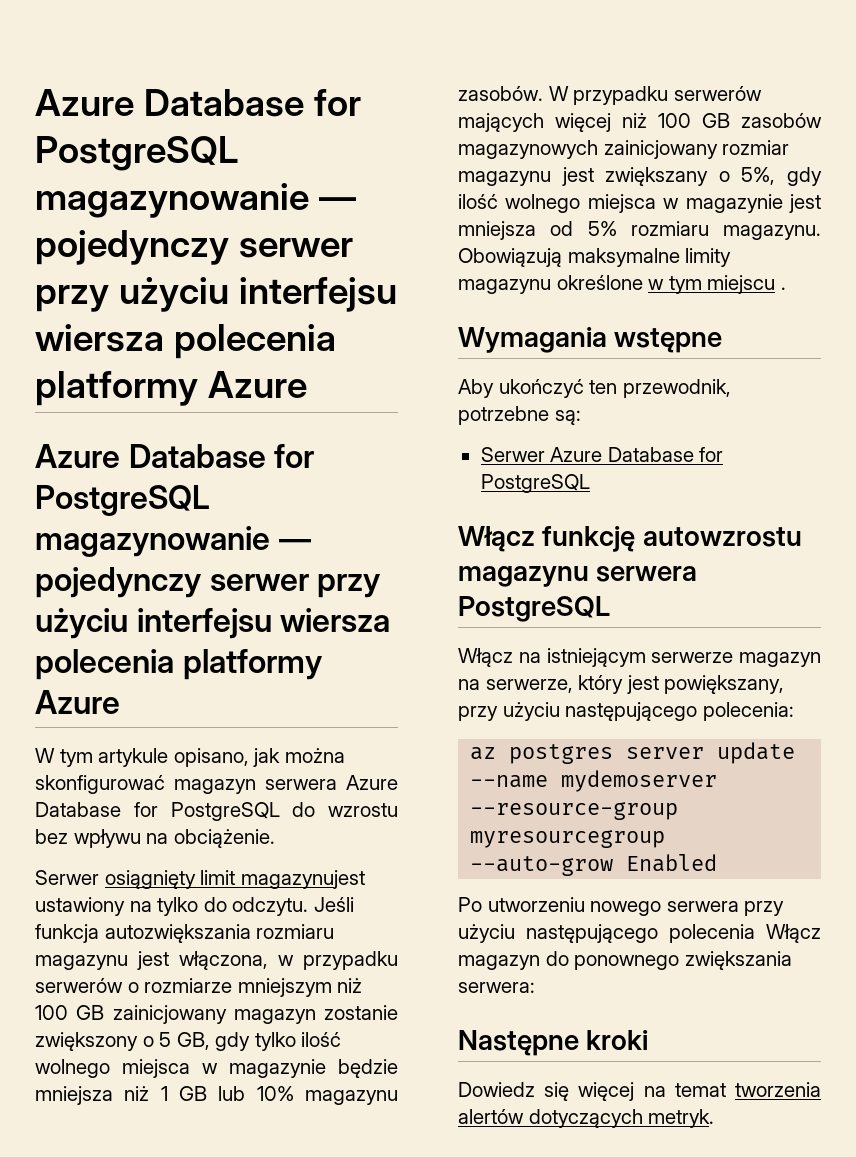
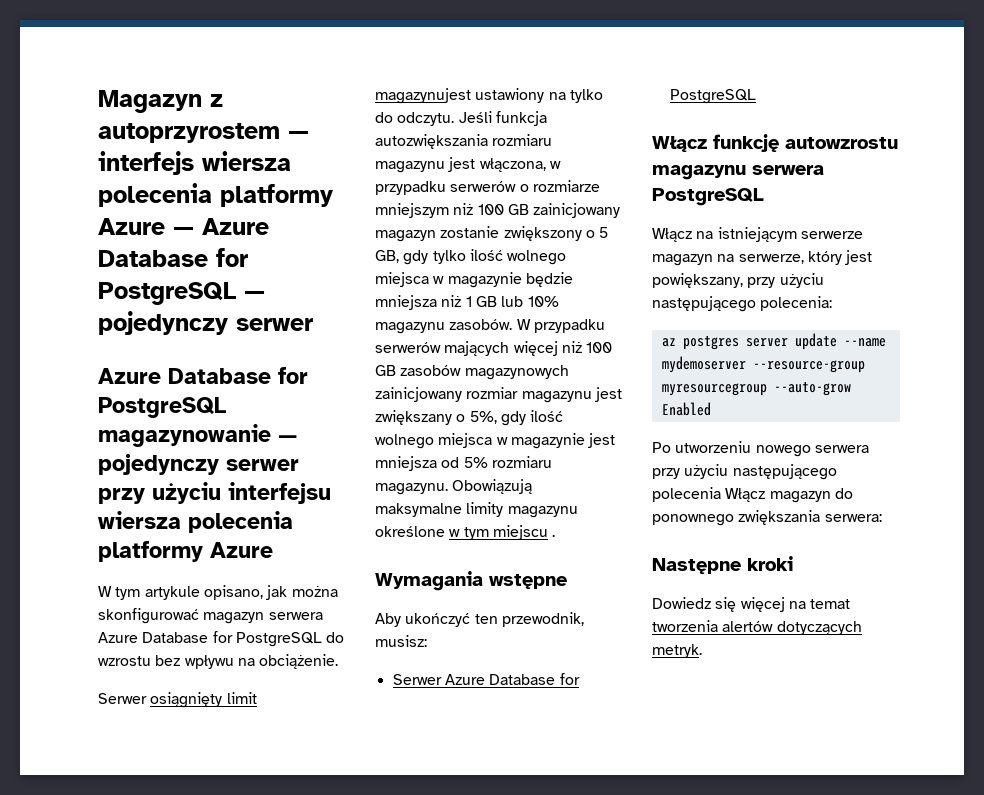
[35,89,361,117] [35,136,238,171] [35,183,356,218] [35,230,353,265] [35,277,397,312] [35,324,336,359] [35,371,307,406] Azure Database for PostgreSQL magazynowanie — pojedynczy serwer przy użyciu interfejsu wiersza polecenia platformy Azure -> [98,90,223,113] [98,123,309,143] [98,151,291,175] [98,183,333,207] [98,218,269,235] [98,248,248,267] [98,282,265,305] [98,311,313,335] Magazyn z autoprzyrostem — interfejs wiersza polecenia platformy Azure — Azure Database for PostgreSQL — pojedynczy serwer
[458,406,581,425] potrzebne są: -> [375,635,427,647] musisz:

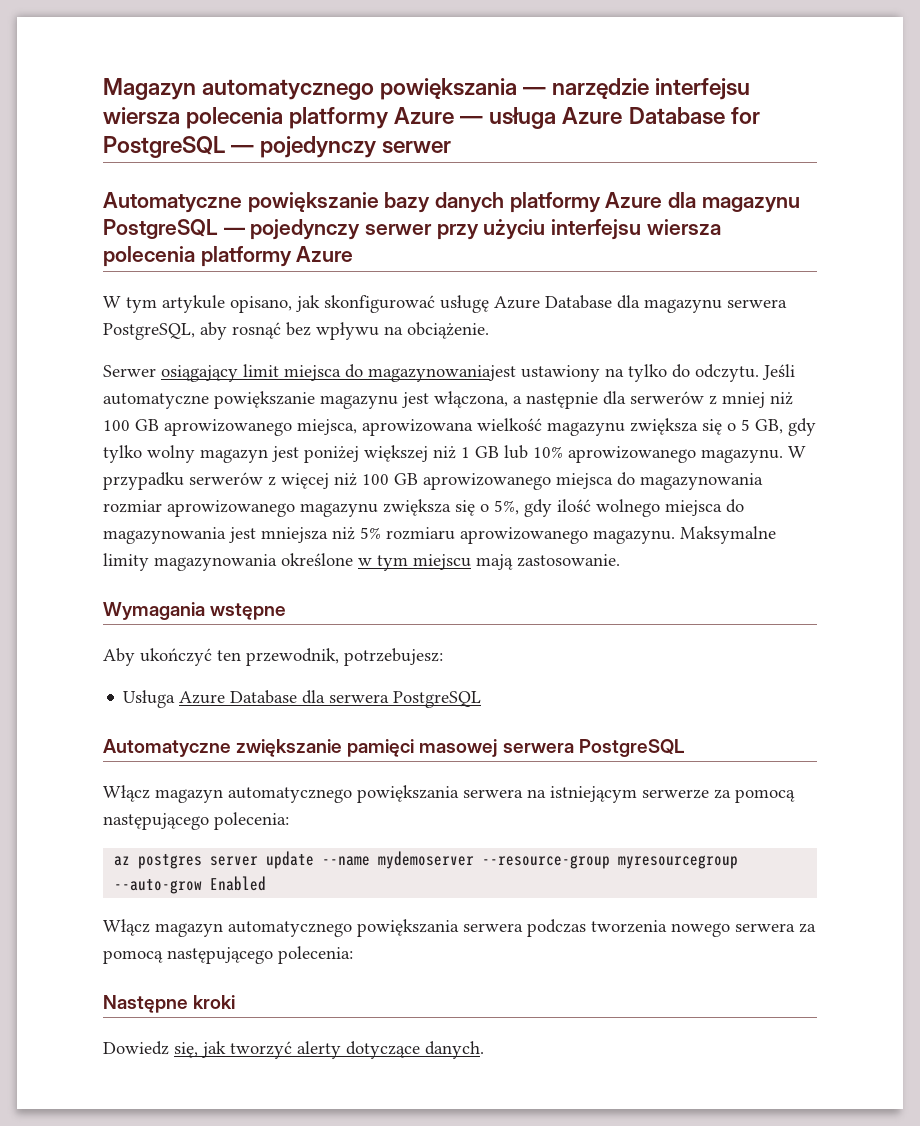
[210,94,223,107] [98,123,309,143] [98,151,194,175] z autoprzyrostem — interfejs -> [202,78,751,100] automatycznego powiększania — narzędzie interfejsu
(194, 231) none -> [489,107,557,129] usługa
[98,367,308,384] [98,397,226,418] [98,424,271,447] Azure Database for PostgreSQL magazynowanie -> [103,192,800,213] [103,219,218,239] Automatyczne powiększanie bazy danych platformy Azure dla magazynu PostgreSQL
[291,586,338,597] [98,608,323,624] [98,631,345,647] [98,656,151,666] można skonfigurować magazyn serwera Azure Database for PostgreSQL do wzrostu -> [324,295,787,313] [103,322,281,340] skonfigurować usługę Azure Database dla magazynu serwera PostgreSQL, aby rosnąć
[150,692,257,708] [375,88,471,104] osiągnięty limit magazynujest -> [161,364,516,382] osiągający limit miejsca do magazynowaniajest
[495,111,547,126] [375,134,553,149] [375,157,561,173] [375,180,600,195] [375,203,621,218] [375,226,582,242] funkcja autozwiększania rozmiaru magazynu jest włączona, w przypadku serwerów o rozmiarze mniejszym niż 100 GB zainicjowany magazyn zostanie zwiększony -> [103,391,793,409] [103,418,722,436] automatyczne powiększanie magazynu jest włączona, a następnie dla serwerów z mniej niż 100 GB aprowizowanego miejsca, aprowizowana wielkość magazynu zwiększa się
[469,249,567,265] [375,272,573,288] [375,295,437,310] ilość wolnego miejsca w magazynie będzie mniejsza -> [147,445,428,463] wolny magazyn jest poniżej większej
[375,319,513,334] magazynu zasobów. -> [568,446,783,463] aprowizowanego magazynu.
[444,341,510,356] mających -> [268,476,276,486] z
[400,365,569,380] [375,387,622,403] [375,410,452,425] zasobów magazynowych zainicjowany rozmiar magazynu jest zwiększany -> [423,472,763,490] [103,499,475,517] aprowizowanego miejsca do magazynowania rozmiar aprowizowanego magazynu zwiększa się
[496,433,585,449] w magazynie -> [726,499,744,513] [103,527,226,544] do magazynowania
[441,457,460,468] od -> [332,527,355,540] niż
[375,479,533,495] [375,502,578,518] magazynu. Obowiązują maksymalne limity magazynu -> [460,526,776,544] [103,553,277,571] aprowizowanego magazynu. Maksymalne limity magazynowania
[552,534,556,537] . -> [476,554,620,570] mają zastosowanie.
[375,635,427,647] [392,673,580,685] [669,89,756,104] [652,134,898,152] [652,165,824,180] [652,188,764,206] [652,227,863,242] [652,250,873,266] [652,273,824,288] musisz: // Serwer Azure Database for PostgreSQL // Włącz funkcję autowzrostu magazynu serwera PostgreSQL // Włącz na istniejącym serwerze magazyn na serwerze, który jest powiększany, przy użyciu -> [344,648,443,666] [123,690,482,708] [103,739,684,757] [103,785,795,803] potrzebujesz: // Usługa Azure Database dla serwera PostgreSQL // Automatyczne zwiększanie pamięci masowej serwera PostgreSQL // Włącz magazyn automatycznego powiększania serwera na istniejącym serwerze za pomocą
[652,441,869,457] [652,464,837,480] [652,487,853,503] [652,510,882,526] [652,556,793,574] [652,597,851,612] [652,620,862,635] [652,644,702,658] Po utworzeniu nowego serwera przy użyciu następującego polecenia Włącz magazyn do ponownego zwiększania serwera: // Następne kroki // Dowiedz się więcej na temat tworzenia alertów dotyczących metryk. -> [103,919,816,937] [103,946,353,964] [103,995,236,1013] [103,1041,484,1059] Włącz magazyn automatycznego powiększania serwera podczas tworzenia nowego serwera za pomocą następującego polecenia: // Następne kroki // Dowiedz się, jak tworzyć alerty dotyczące danych.

